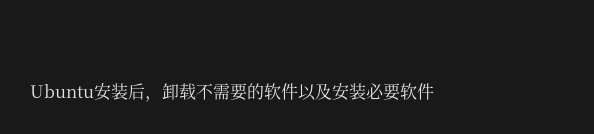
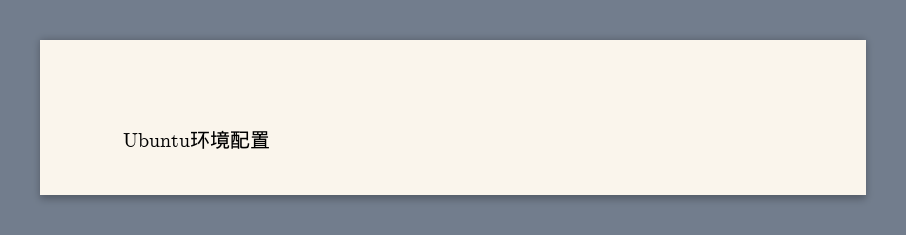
[94,83,434,102] 安装后，卸载不需要的软件以及安装必要软件 -> [190,130,270,149] 环境配置

